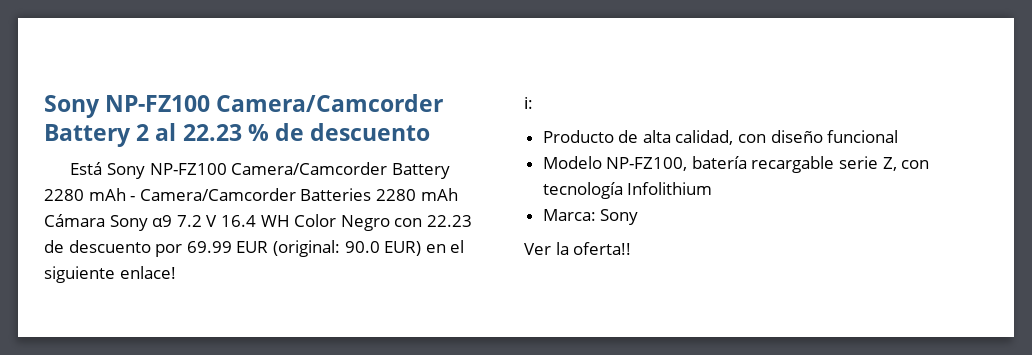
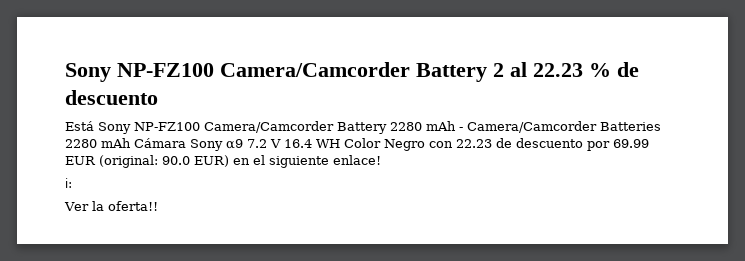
[542,130,899,145] [542,156,930,173] [542,182,713,199] [542,209,639,225] // Producto de alta calidad, con diseño funcional // Modelo NP-FZ100, batería recargable serie Z, con tecnología Infolithium // Marca: Sony -> (72, 183) none

